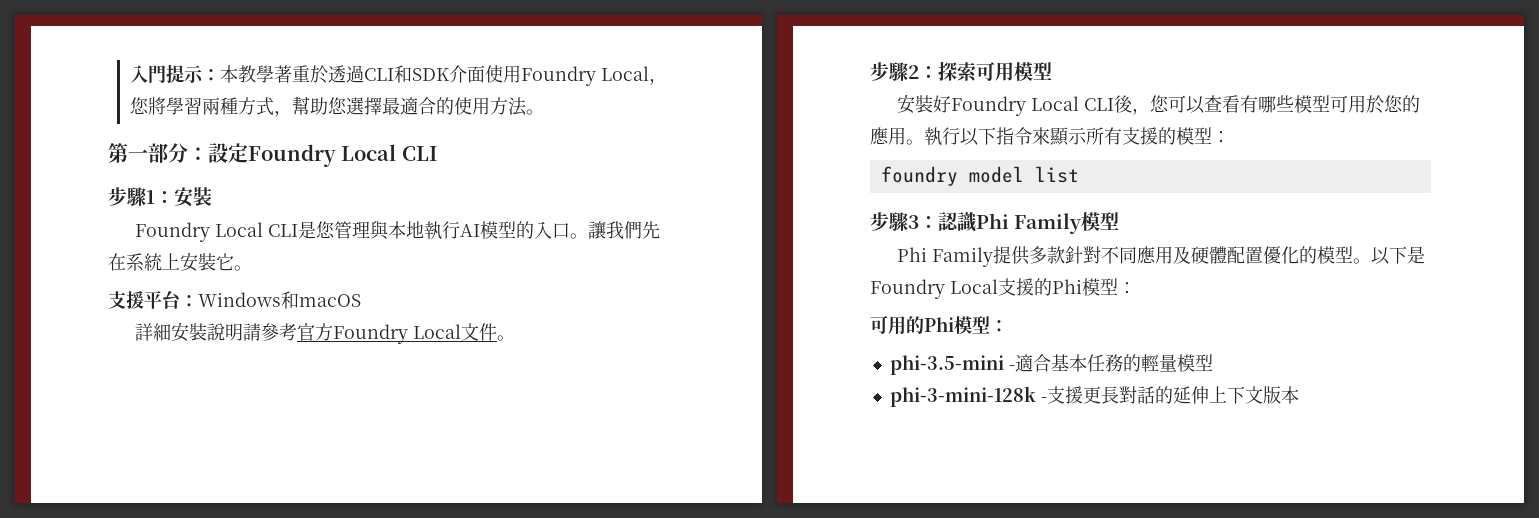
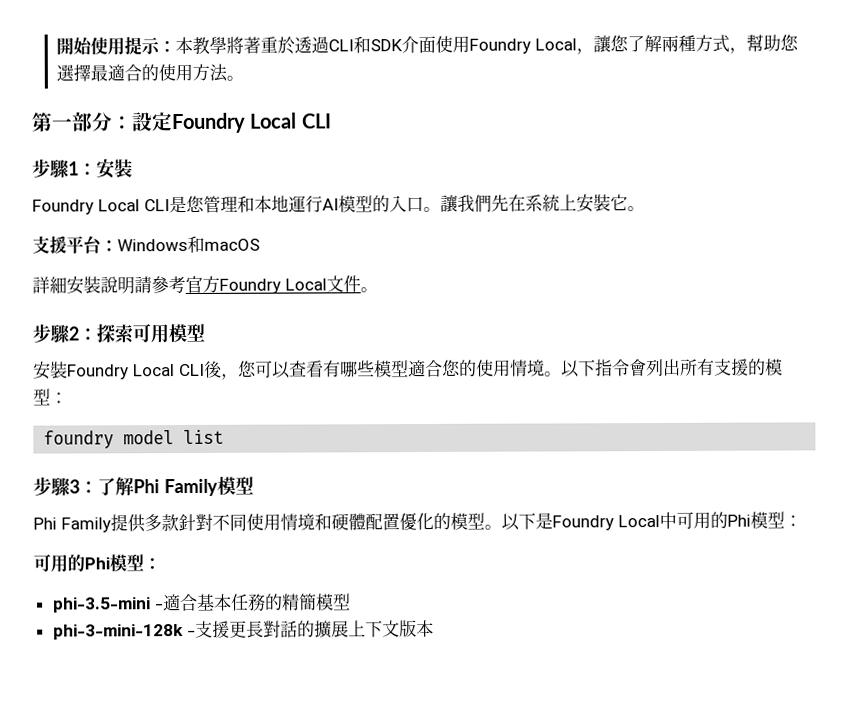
[129,65,166,84] 入門 -> [56,37,126,56] 開始使用
(274, 74) none -> [226,36,245,54] 將
[129,97,202,115] 您將學習 -> [593,34,663,53] 讓您了解
[370,220,443,240] 與本地執 -> [237,195,306,213] 和本地運
[933,95,952,113] 好 -> (68, 370) none
[1330,95,1421,114] [870,127,960,145] 可用於您的應用。執行 -> [408,359,562,378] 適合您的使用情境。
[1032,127,1087,146] 來顯示 -> [629,358,681,377] 會列出
[938,212,977,232] 認識 -> [97,477,134,496] 了解
[1137,246,1192,264] 應用及 -> [246,513,332,531] 使用情境和
[998,278,1034,296] 支援 -> [659,511,711,530] 中可用
[1140,354,1177,372] 輕量 -> [281,593,317,611] 精簡
[1172,386,1209,404] 延伸 -> [313,620,349,639] 擴展

